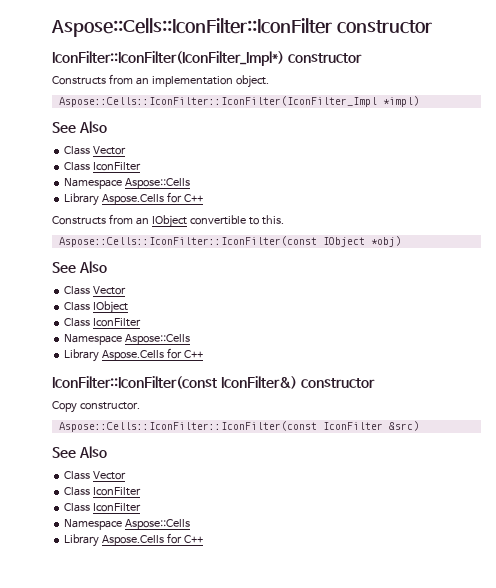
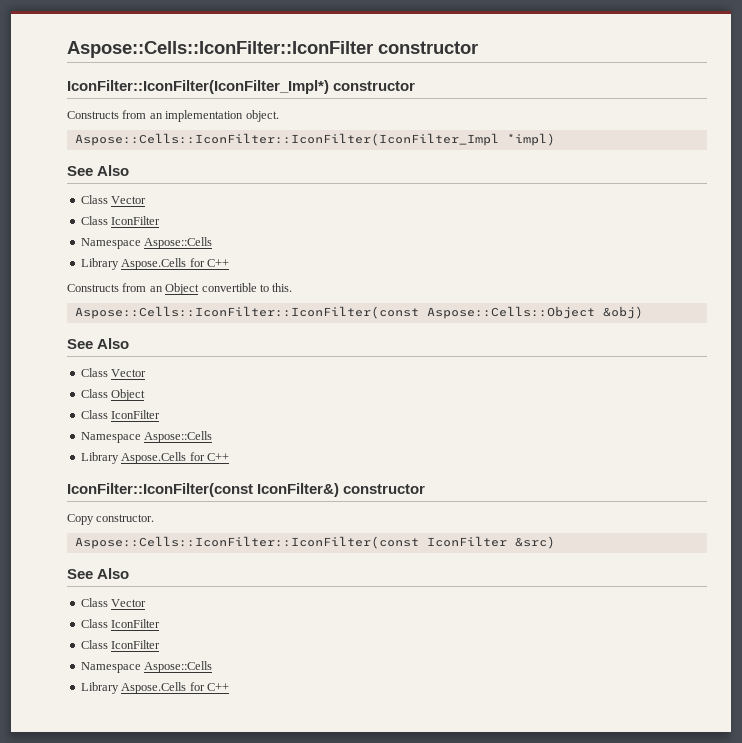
[151,215,187,228] IObject -> [165,283,200,295] Object
[322,236,401,247] [52,261,107,273] [64,286,127,295] [64,301,129,314] IObject *obj) // See Also // Class Vector // Class IObject -> [426,306,643,319] [67,338,130,349] [80,368,147,377] [80,389,146,401] Aspose::Cells::Object &obj) // See Also // Class Vector // Class Object

